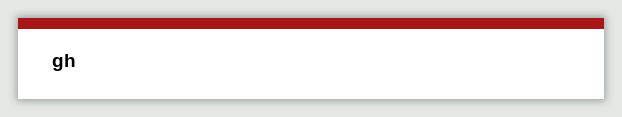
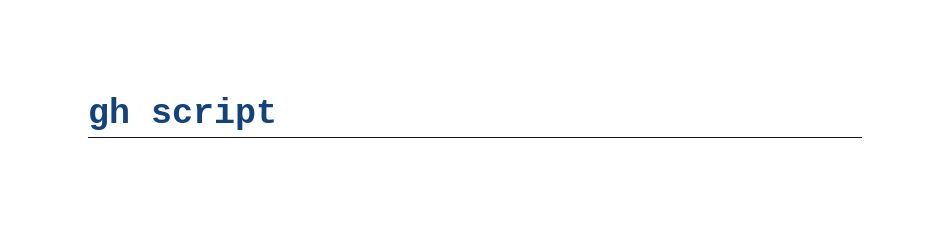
(76, 62) none -> [151,97,277,130] script

